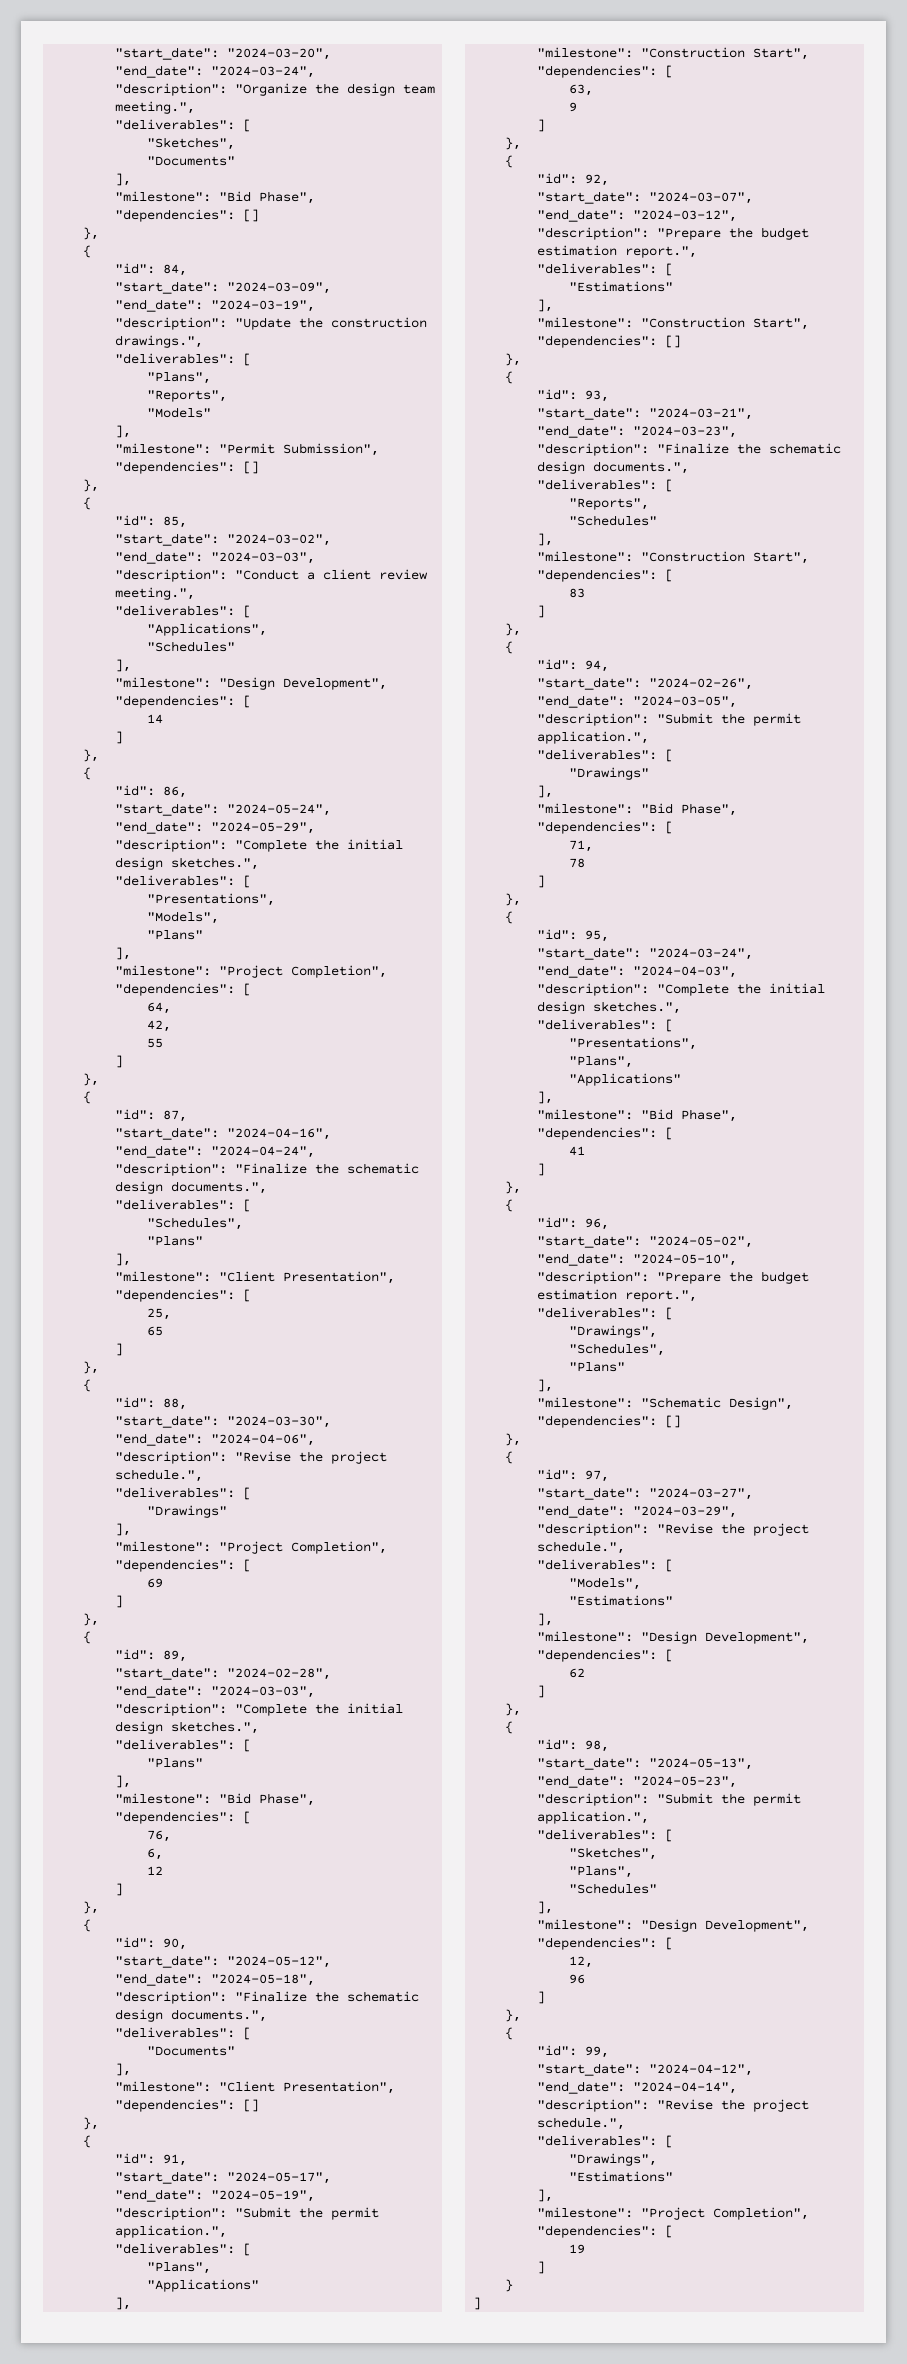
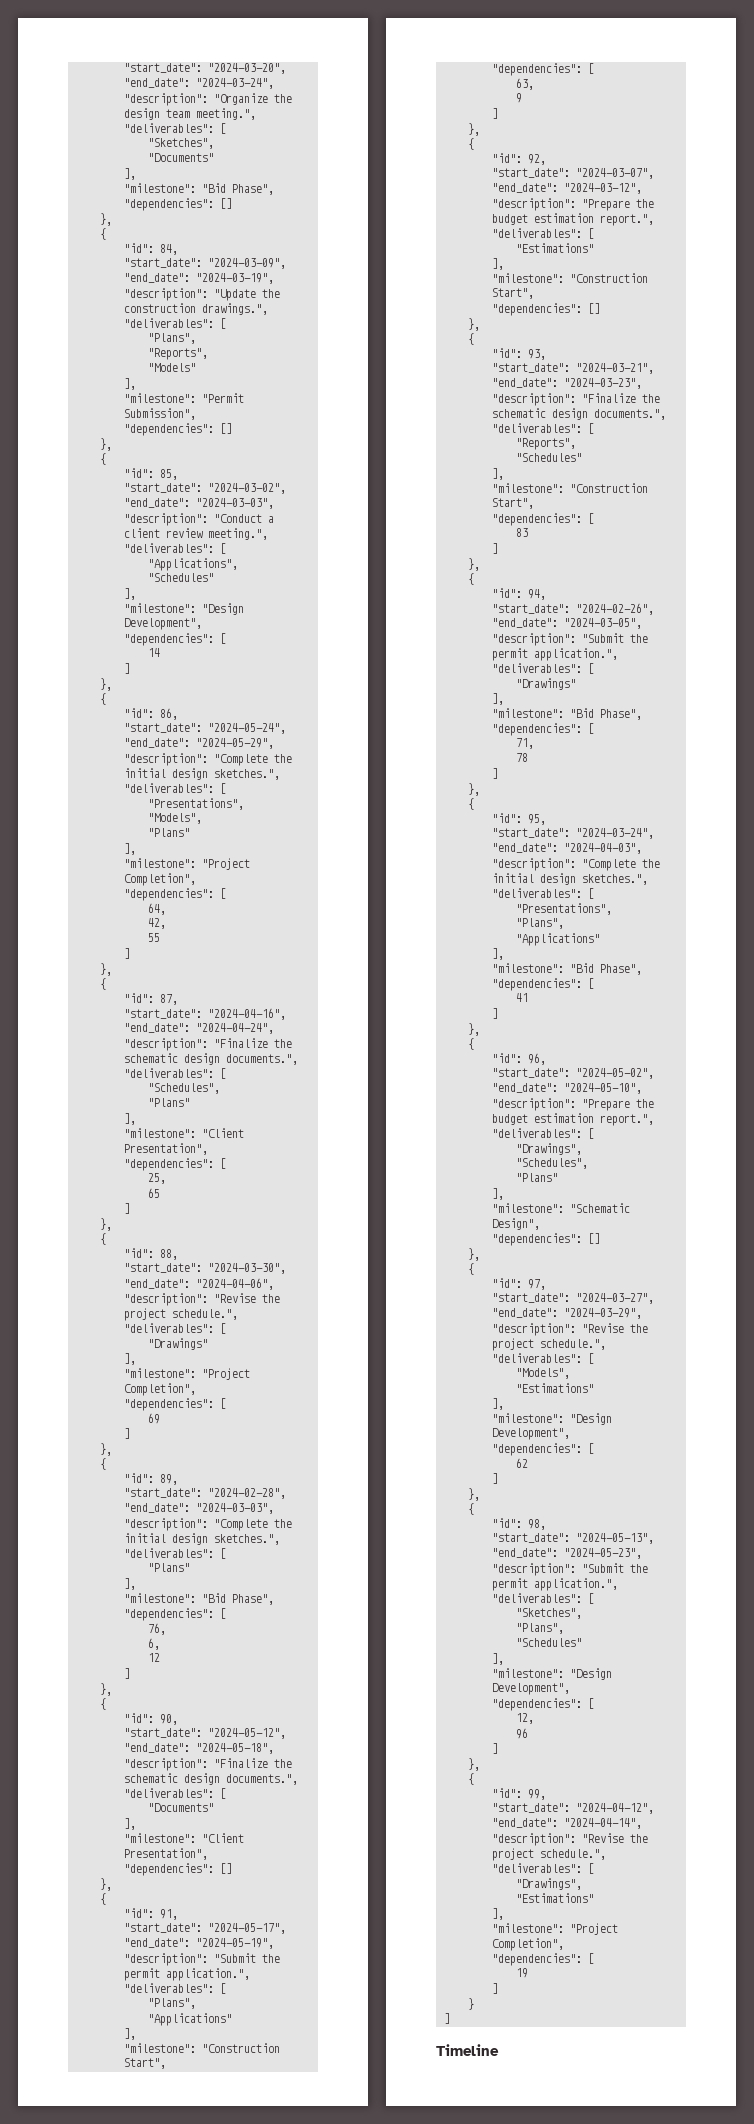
(481, 2303) none -> [436,2044,499,2056] // Timeline

